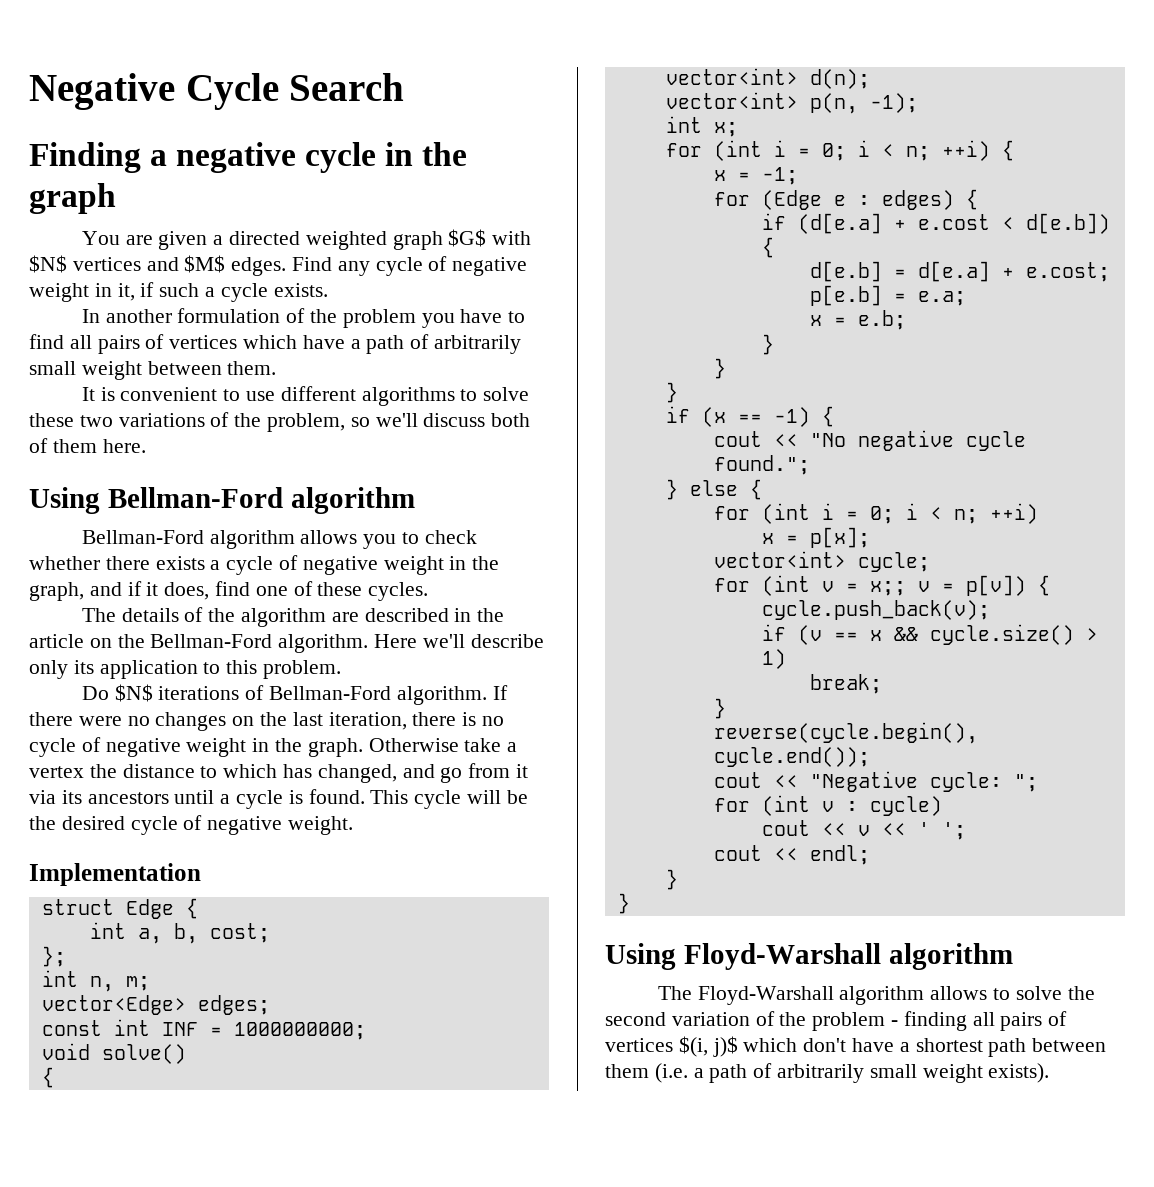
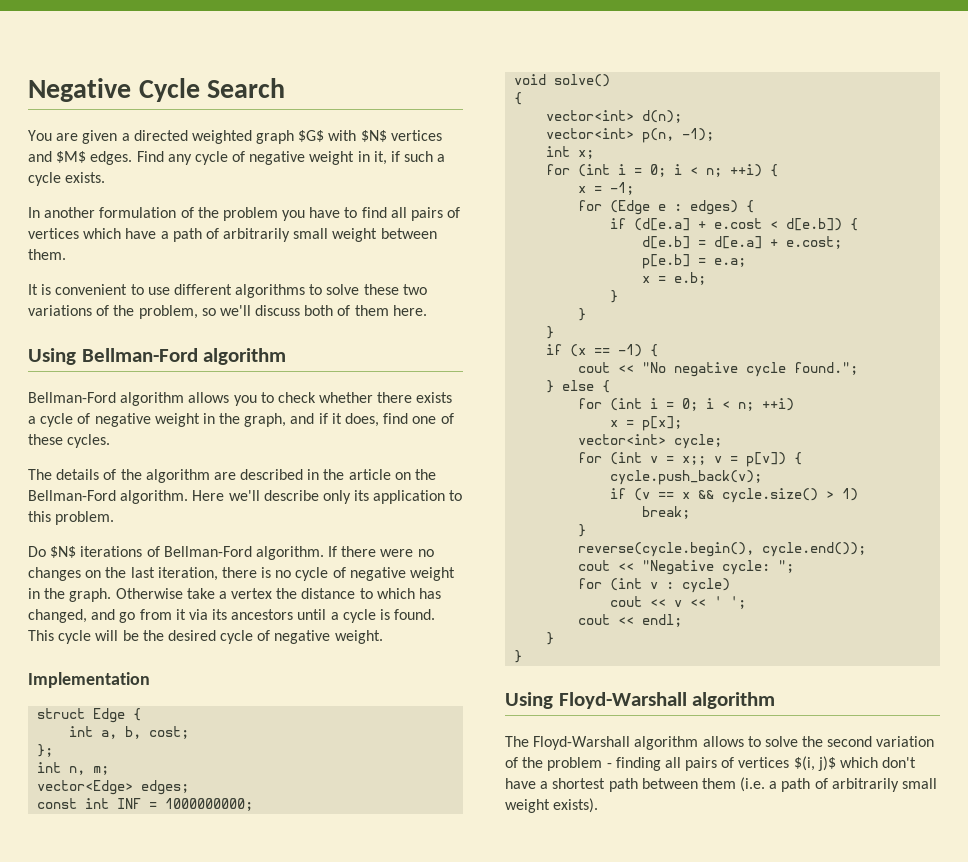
[29,142,468,173] [29,183,116,214] // Finding a negative cycle in the graph -> (286, 88) none

